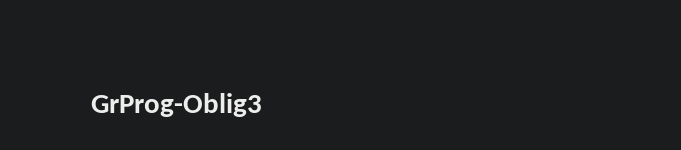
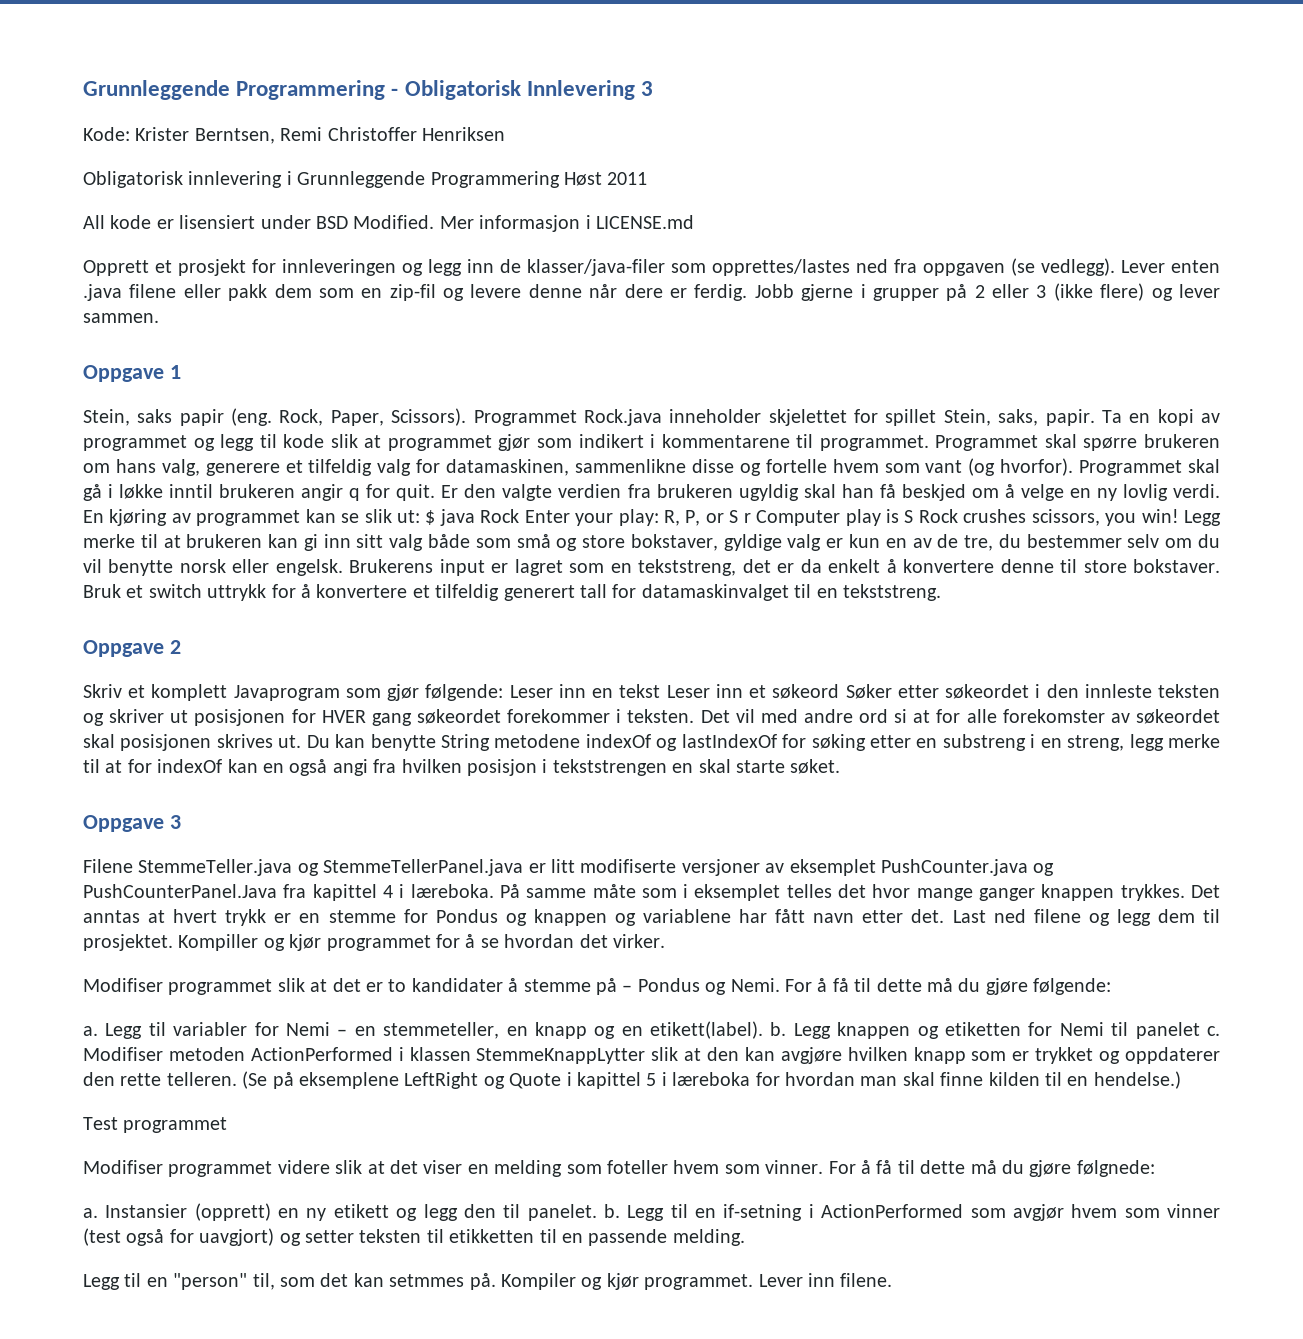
[91,93,262,117] GrProg-Oblig3 -> [83,80,654,100] [83,127,505,144] [83,171,648,188] [83,215,694,232] [83,258,1220,276] [83,283,1220,301] [83,313,159,323] [83,365,181,382] [83,408,1220,426] [83,434,1220,451] [83,458,1221,476] [83,484,1220,501] [83,509,1221,526] [83,534,1221,551] [83,559,1220,576] [83,584,941,601] [83,640,181,657] [83,684,1220,701] [83,709,1220,726] [83,734,1220,751] [83,759,841,776] [83,815,181,832] [83,859,1055,876] [83,884,1220,901] [83,909,1221,926] [83,934,665,951] [83,978,1112,995] [83,1021,1220,1039] [83,1047,1220,1064] [83,1071,1181,1089] [83,1117,228,1133] [83,1160,1155,1177] [83,1203,1220,1221] [83,1228,745,1246] [83,1273,893,1290] Grunnleggende Programmering - Obligatorisk Innlevering 3 // Kode: Krister Berntsen, Remi Christoffer Henriksen // Obligatorisk innlevering i Grunnleggende Programmering Høst 2011 // All kode er lisensiert under BSD Modified. Mer informasjon i LICENSE.md // Opprett et prosjekt for innleveringen og legg inn de klasser/java-filer som opprettes/lastes ned fra oppgaven (se vedlegg). Lever enten .java filene eller pakk dem som en zip-fil og levere denne når dere er ferdig. Jobb gjerne i grupper på 2 eller 3 (ikke flere) og lever sammen. // Oppgave 1 // Stein, saks papir (eng. Rock, Paper, Scissors). Programmet Rock.java inneholder skjelettet for spillet Stein, saks, papir. Ta en kopi av programmet og legg til kode slik at programmet gjør som indikert i kommentarene til programmet. Programmet skal spørre brukeren om hans valg, generere et tilfeldig valg for datamaskinen, sammenlikne disse og fortelle hvem som vant (og hvorfor). Programmet skal gå i løkke inntil brukeren angir q for quit. Er den valgte verdien fra brukeren ugyldig skal han få beskjed om å velge en ny lovlig verdi. En kjøring av programmet kan se slik ut: $ java Rock Enter your play: R, P, or S r Computer play is S Rock crushes scissors, you win! Legg merke til at brukeren kan gi inn sitt valg både som små og store bokstaver, gyldige valg er kun en av de tre, du bestemmer selv om du vil benytte norsk eller engelsk. Brukerens input er lagret som en tekststreng, det er da enkelt å konvertere denne til store bokstaver. Bruk et switch uttrykk for å konvertere et tilfeldig generert tall for datamaskinvalget til en tekststreng. // Oppgave 2 // Skriv et komplett Javaprogram som gjør følgende: Leser inn en tekst Leser inn et søkeord Søker etter søkeordet i den innleste teksten og skriver ut posisjonen for HVER gang søkeordet forekommer i teksten. Det vil med andre ord si at for alle forekomster av søkeordet skal posisjonen skrives ut. Du kan benytte String metodene indexOf og lastIndexOf for søking etter en substreng i en streng, legg merke til at for indexOf kan en også angi fra hvilken posisjon i tekststrengen en skal starte søket. // Oppgave 3 // Filene StemmeTeller.java og StemmeTellerPanel.java er litt modifiserte versjoner av eksemplet PushCounter.java og PushCounterPanel.Java fra kapittel 4 i læreboka. På samme måte som i eksemplet telles det hvor mange ganger knappen trykkes. Det anntas at hvert trykk er en stemme for Pondus og knappen og variablene har fått navn etter det. Last ned filene og legg dem til prosjektet. Kompiller og kjør programmet for å se hvordan det virker. // Modifiser programmet slik at det er to kandidater å stemme på – Pondus og Nemi. For å få til dette må du gjøre følgende: // a. Legg til variabler for Nemi – en stemmeteller, en knapp og en etikett(label). b. Legg knappen og etiketten for Nemi til panelet c. Modifiser metoden ActionPerformed i klassen StemmeKnappLytter slik at den kan avgjøre hvilken knapp som er trykket og oppdaterer den rette telleren. (Se på eksemplene LeftRight og Quote i kapittel 5 i læreboka for hvordan man skal finne kilden til en hendelse.) // Test programmet // Modifiser programmet videre slik at det viser en melding som foteller hvem som vinner. For å få til dette må du gjøre følgnede: // a. Instansier (opprett) en ny etikett og legg den til panelet. b. Legg til en if-setning i ActionPerformed som avgjør hvem som vinner (test også for uavgjort) og setter teksten til etikketten til en passende melding. // Legg til en "person" til, som det kan setmmes på. Kompiler og kjør programmet. Lever inn filene.

